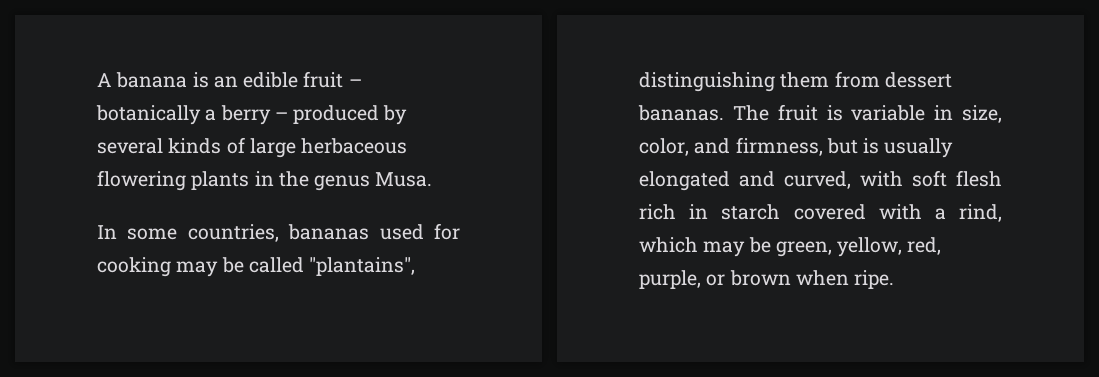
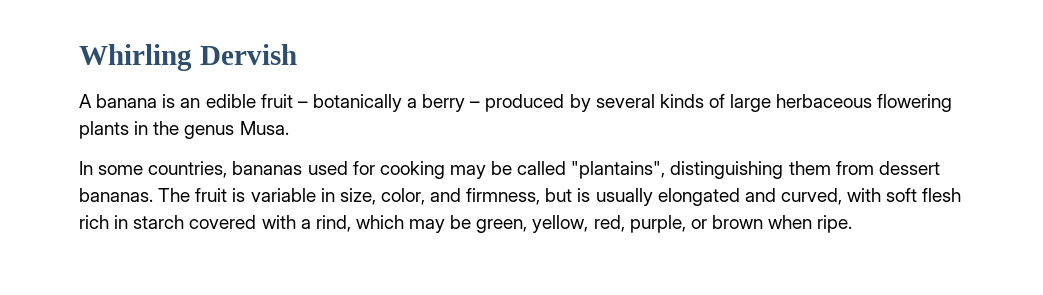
(97, 80) none -> [79,44,297,71] Whirling Dervish //

